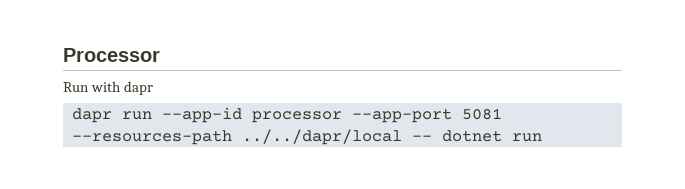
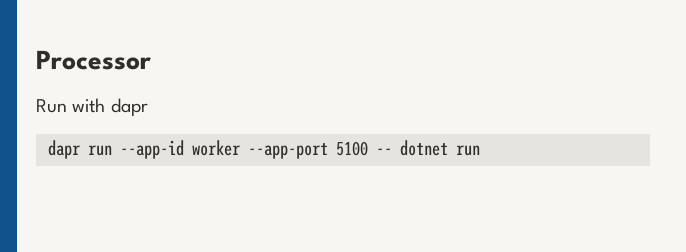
[251,108,502,123] [71,129,402,145] processor --app-port 5081 --resources-path ../../dapr/local -> [191,140,368,159] worker --app-port 5100

